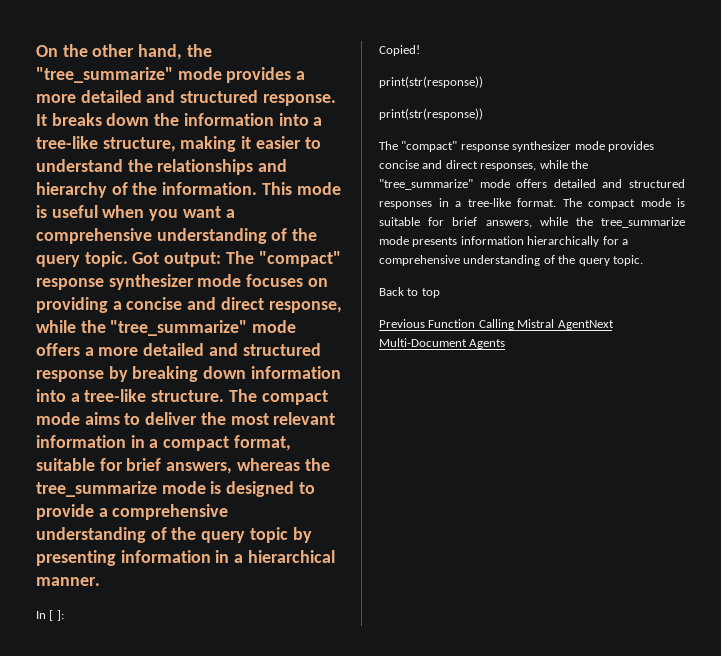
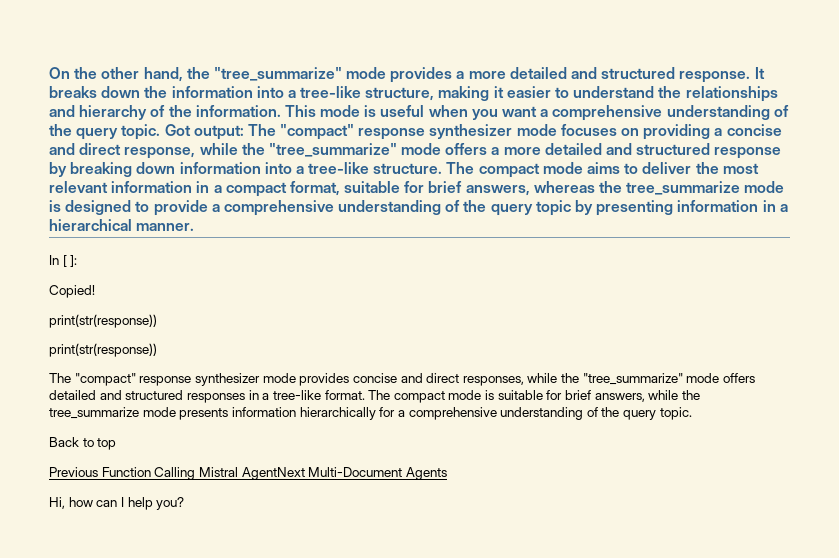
(506, 344) none -> [49,497,185,510] // Hi, how can I help you?

